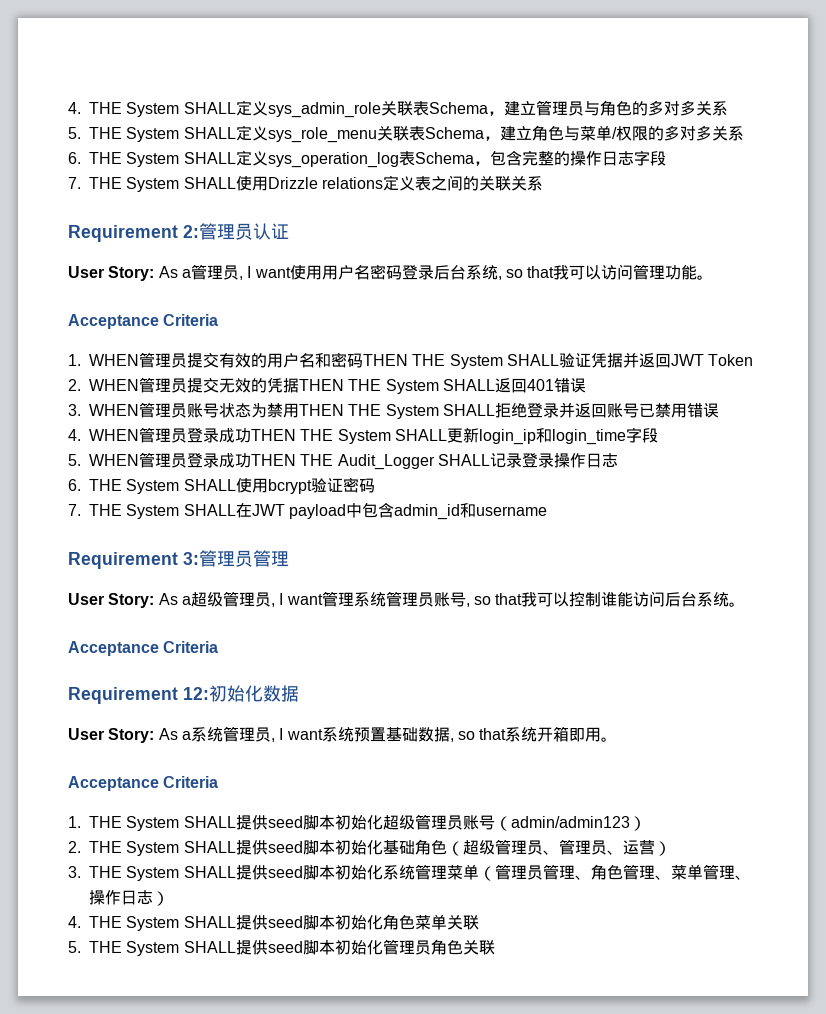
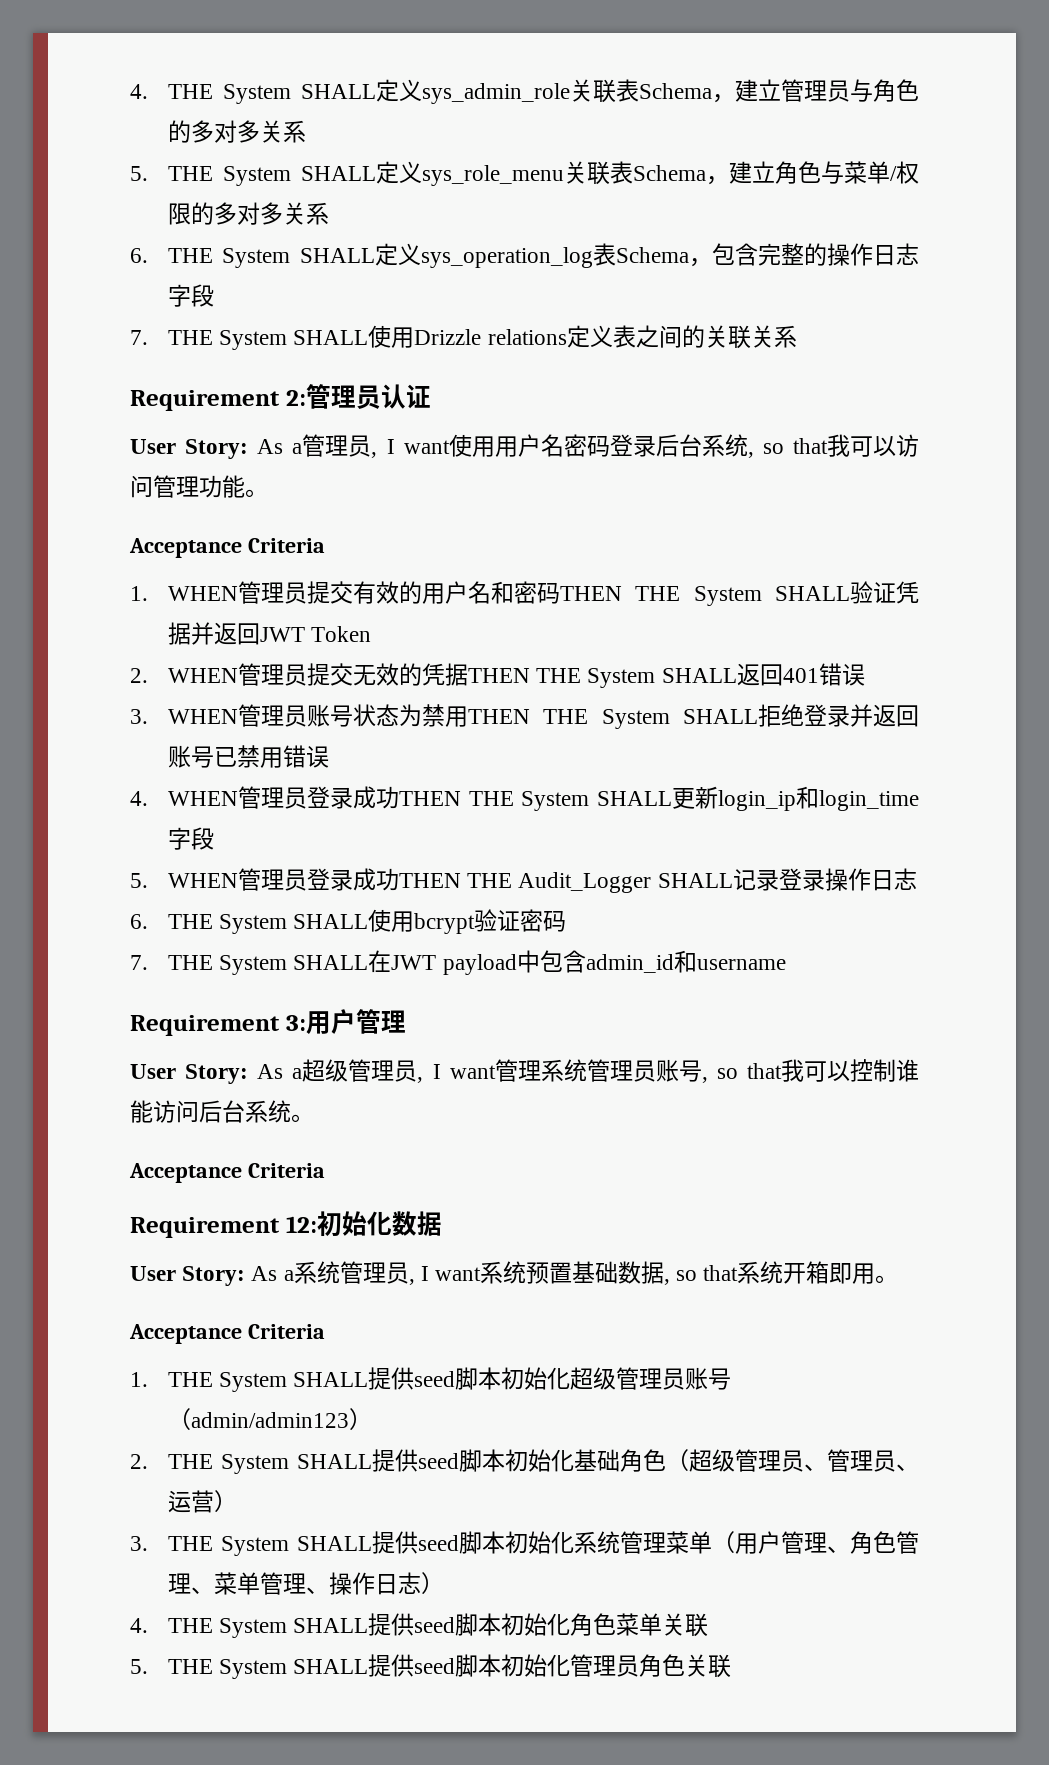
[199,550,253,567] 管理员 -> [305,1009,356,1034] 用户
[494,864,543,880] 管理员 -> [735,1531,781,1554] 用户

